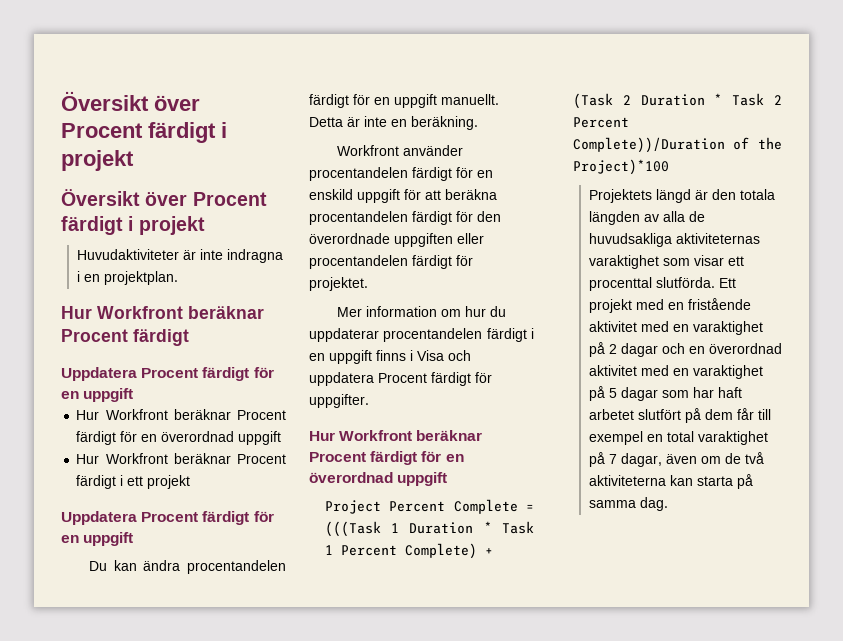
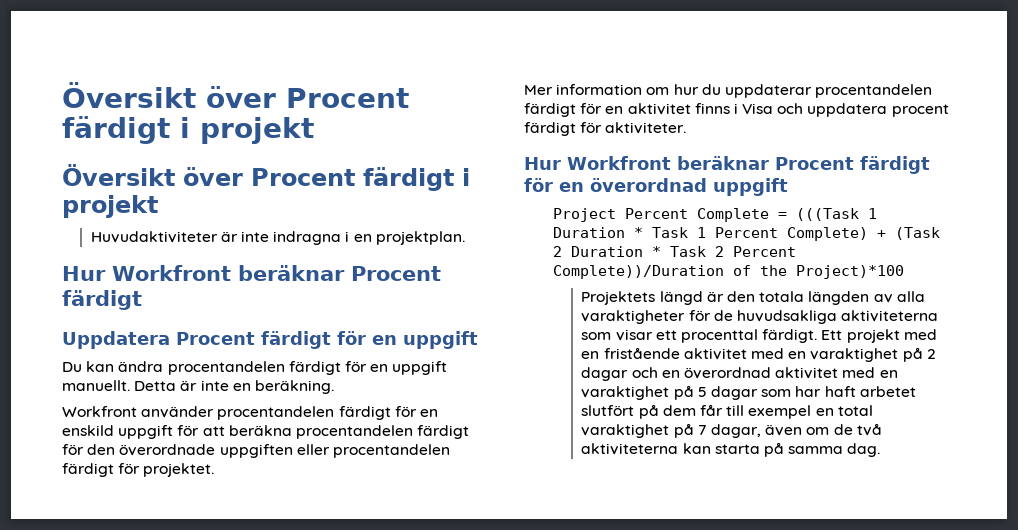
[76,409,286,420] [76,431,282,445] [76,453,286,464] [76,475,191,489] [61,511,274,525] [61,532,134,546] // Hur Workfront beräknar Procent färdigt för en överordnad uppgift // Hur Workfront beräknar Procent färdigt i ett projekt // Uppdatera Procent färdigt för en uppgift -> (478, 340) none
[531,328,534,339] [309,350,372,364] i en uppgift -> [580,103,691,115] för en aktivitet
[378,372,492,386] [309,394,369,408] Procent färdigt för uppgifter. -> [891,104,949,117] [524,122,687,136] procent färdigt för aktiviteter.
[688,211,705,222] [588,233,760,247] [588,255,659,269] de huvudsakliga aktiviteternas varaktighet -> [581,310,939,324] varaktigheter för de huvudsakliga aktiviteterna
[655,277,715,288] slutförda. -> [762,329,818,343] färdigt.

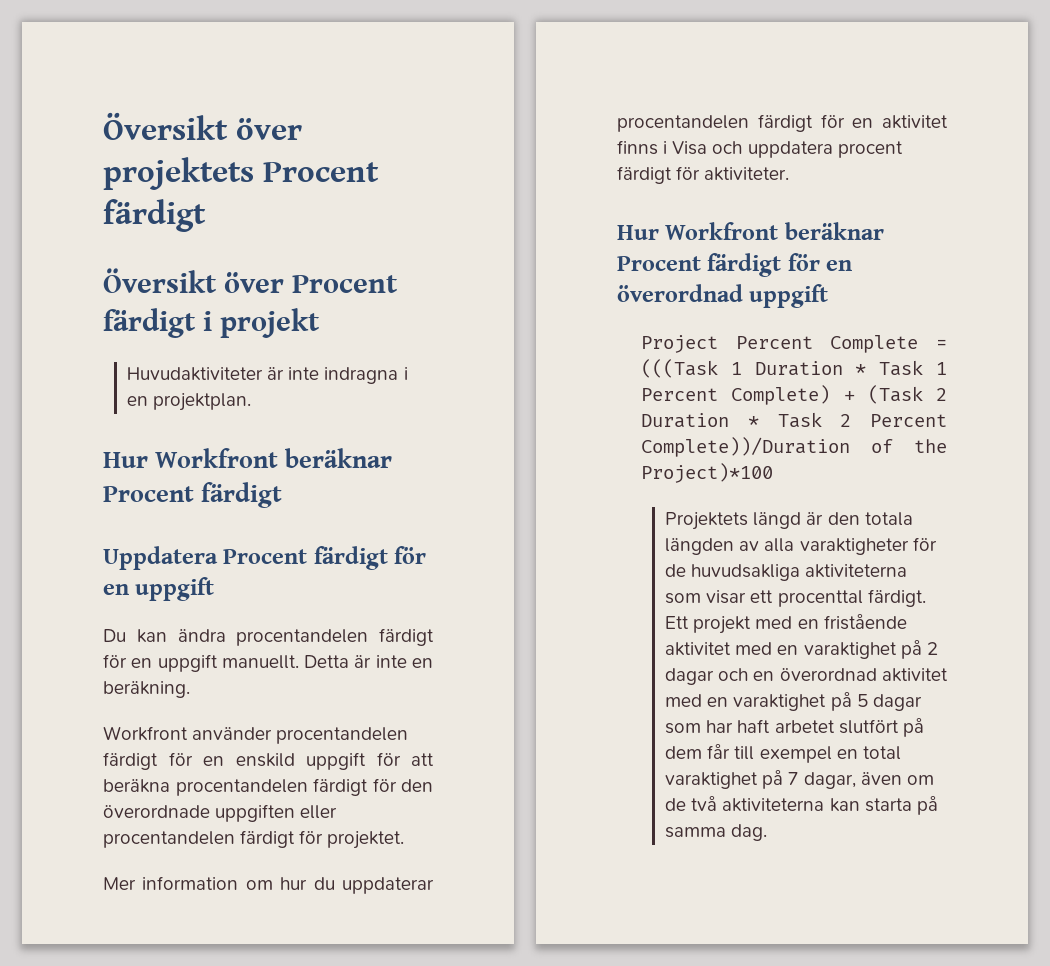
[62,82,409,108] [62,116,314,144] Översikt över Procent färdigt i projekt -> [103,112,302,140] [103,157,379,190] [103,199,206,232] Översikt över projektets Procent färdigt

